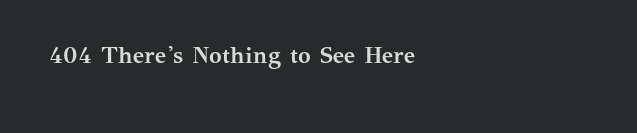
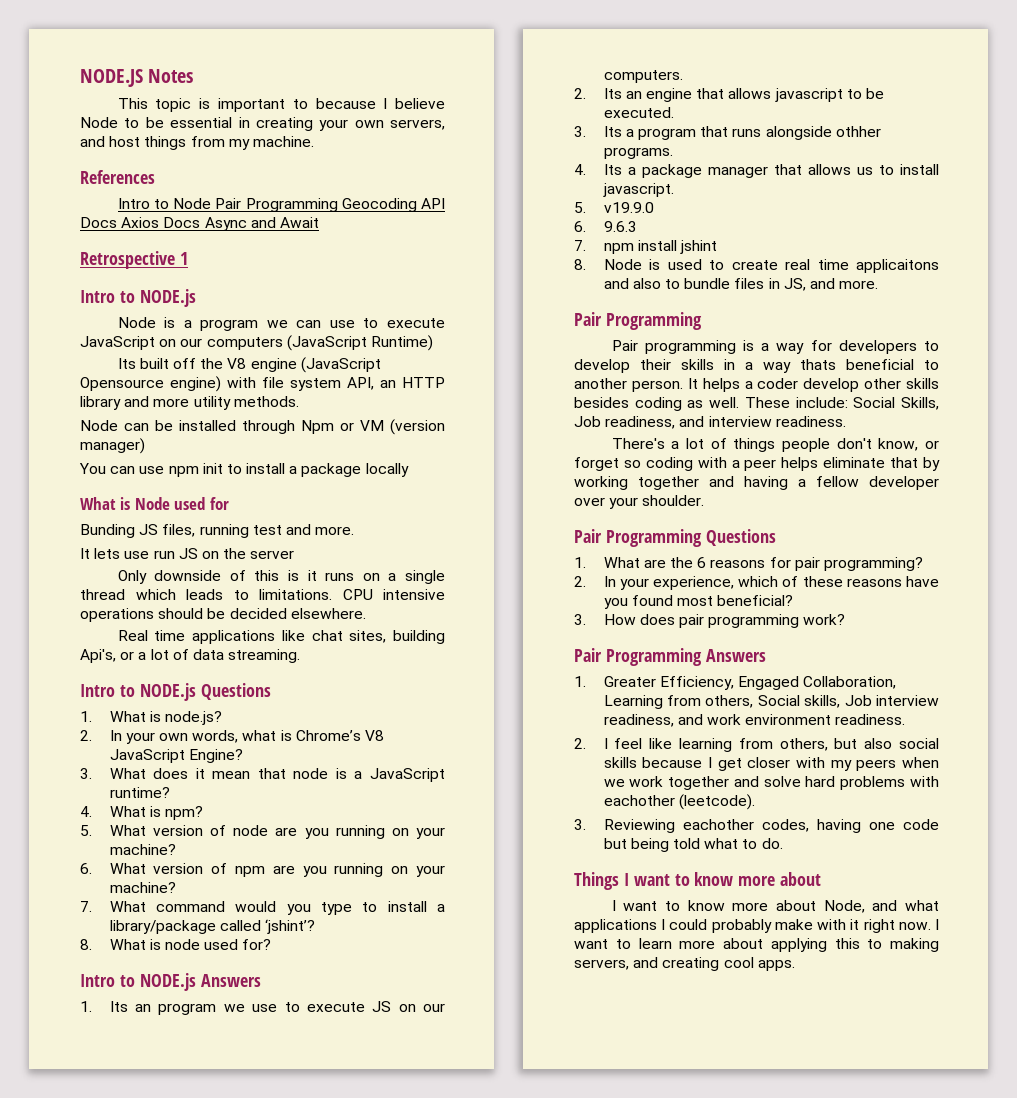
[49,46,415,69] 404 There's Nothing to See Here -> [80,69,194,87] [117,98,445,112] [80,117,445,131] [80,136,314,150] [80,170,155,184] [117,198,445,212] [80,217,319,231] [80,251,188,269] [80,289,196,307] [117,317,445,331] [80,335,433,351] [117,357,381,373] [80,376,445,392] [80,396,299,410] [80,419,445,435] [80,438,145,454] [79,463,409,477] [80,497,229,510] [80,524,355,538] [80,548,295,559] [117,570,445,584] [80,589,445,600] [80,608,366,622] [117,630,445,644] [80,649,301,663] [80,683,271,701] [80,711,223,725] [80,730,384,744] [109,749,243,763] [80,768,445,782] [109,787,170,798] [80,806,204,820] [80,825,445,839] [109,844,176,855] [80,863,445,877] [109,882,176,893] [80,901,445,915] [109,919,316,934] [80,939,272,950] [80,973,261,991] [80,1001,445,1015] [603,70,683,83] [574,88,884,102] [603,107,674,118] [574,126,881,140] [603,147,673,159] [574,164,939,178] [602,183,674,197] [574,202,654,213] [574,221,637,232] [574,240,718,254] [574,259,939,273] [603,278,879,291] [574,312,702,330] [611,340,939,354] [574,359,939,373] [574,378,939,392] [574,397,939,411] [574,416,846,429] [611,438,939,452] [574,457,940,471] [574,476,939,490] [574,495,705,509] [574,529,776,547] [574,557,923,571] [574,576,939,590] [603,595,794,609] [574,614,846,628] [574,648,766,666] [574,676,897,690] [603,695,939,709] [603,714,906,727] [574,738,939,752] [603,757,939,771] [603,776,939,790] [603,794,755,810] [574,819,939,833] [603,838,783,852] [574,872,822,890] [611,900,939,913] [574,919,939,933] [574,938,939,952] [574,957,795,971] NODE.JS Notes // This topic is important to because I believe Node to be essential in creating your own servers, and host things from my machine. // References // Intro to Node Pair Programming Geocoding API Docs Axios Docs Async and Await // Retrospective 1 // Intro to NODE.js // Node is a program we can use to execute JavaScript on our computers (JavaScript Runtime) // Its built off the V8 engine (JavaScript Opensource engine) with file system API, an HTTP library and more utility methods. // Node can be installed through Npm or VM (version manager) // You can use npm init to install a package locally // What is Node used for // Bunding JS files, running test and more. // It lets use run JS on the server // Only downside of this is it runs on a single thread which leads to limitations. CPU intensive operations should be decided elsewhere. // Real time applications like chat sites, building Api's, or a lot of data streaming. // Intro to NODE.js Questions // 1. What is node.js? // 2. In your own words, what is Chrome’s V8 JavaScript Engine? // 3. What does it mean that node is a JavaScript runtime? // 4. What is npm? // 5. What version of node are you running on your machine? // 6. What version of npm are you running on your machine? // 7. What command would you type to install a library/package called ‘jshint’? // 8. What is node used for? // Intro to NODE.js Answers // 1. Its an program we use to execute JS on our computers. // 2. Its an engine that allows javascript to be executed. // 3. Its a program that runs alongside othher programs. // 4. Its a package manager that allows us to install javascript. // 5. v19.9.0 // 6. 9.6.3 // 7. npm install jshint // 8. Node is used to create real time applicaitons and also to bundle files in JS, and more. // Pair Programming // Pair programming is a way for developers to develop their skills in a way thats beneficial to another person. It helps a coder develop other skills besides coding as well. These include: Social Skills, Job readiness, and interview readiness. // There's a lot of things people don't know, or forget so coding with a peer helps eliminate that by working together and having a fellow developer over your shoulder. // Pair Programming Questions // 1. What are the 6 reasons for pair programming? // 2. In your experience, which of these reasons have you found most beneficial? // 3. How does pair programming work? // Pair Programming Answers // 1. Greater Efficiency, Engaged Collaboration, Learning from others, Social skills, Job interview readiness, and work environment readiness. // 2. I feel like learning from others, but also social skills because I get closer with my peers when we work together and solve hard problems with eachother (leetcode). // 3. Reviewing eachother codes, having one code but being told what to do. // Things I want to know more about // I want to know more about Node, and what applications I could probably make with it right now. I want to learn more about applying this to making servers, and creating cool apps.

